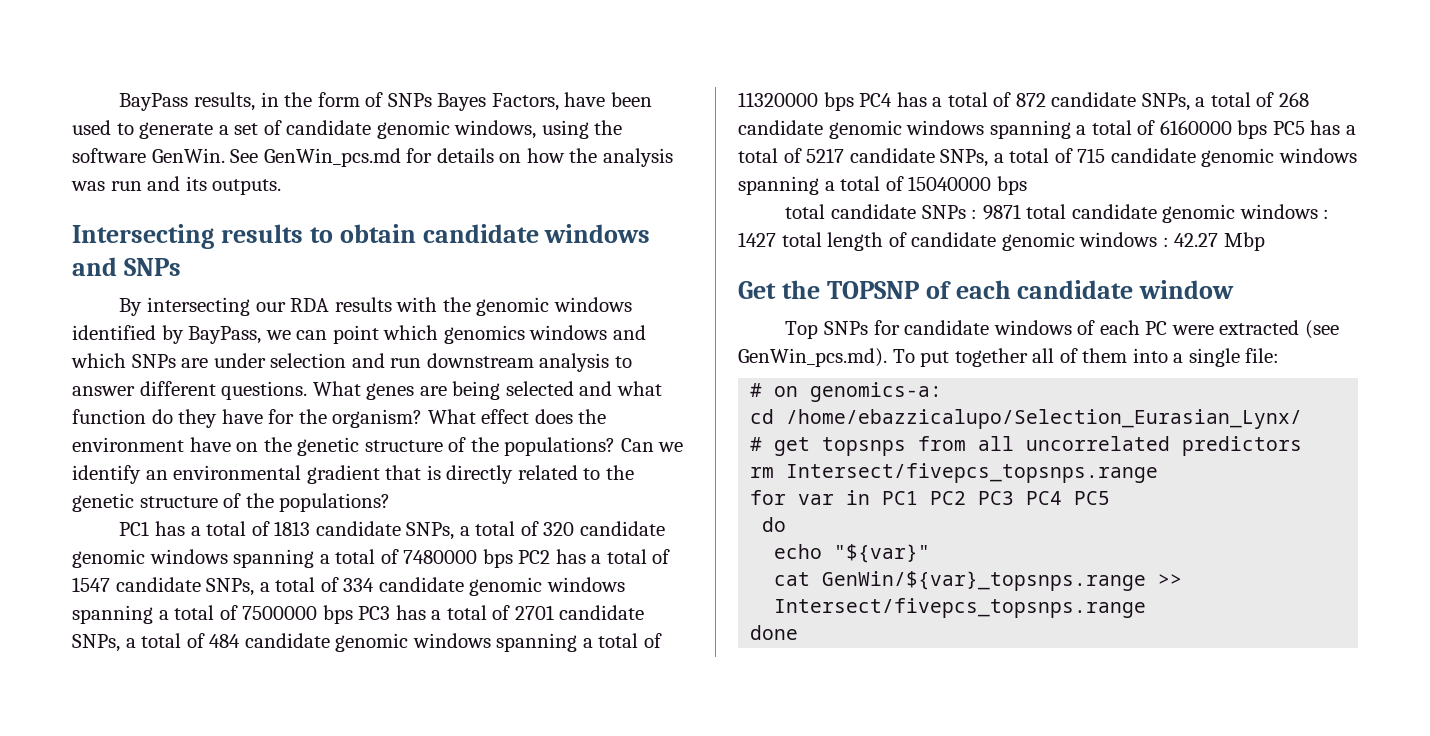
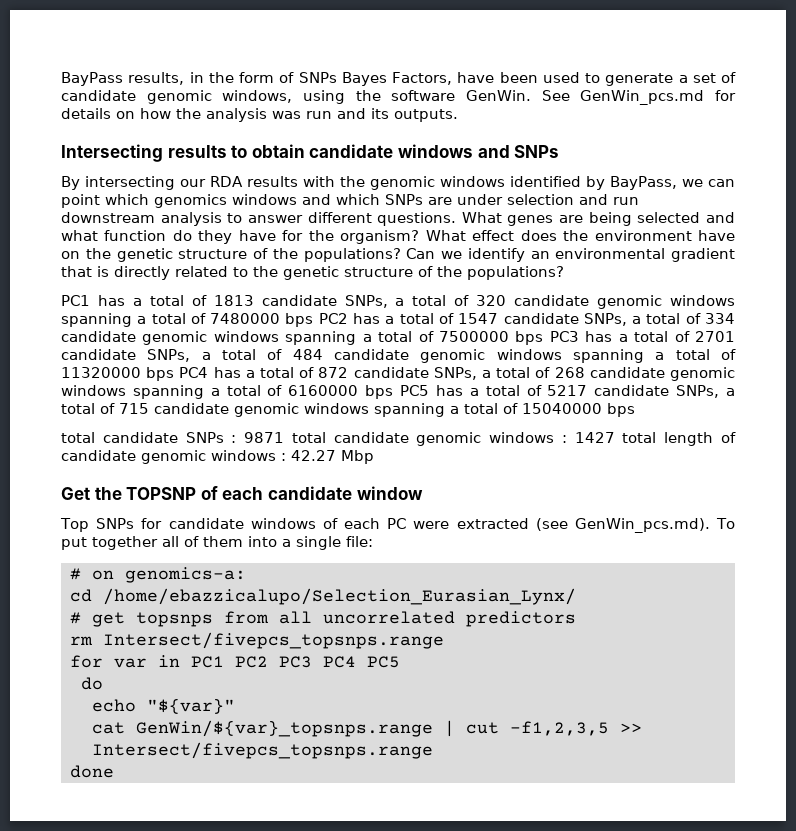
(1147, 581) none -> [443,720,609,737] | cut -f1,2,3,5

